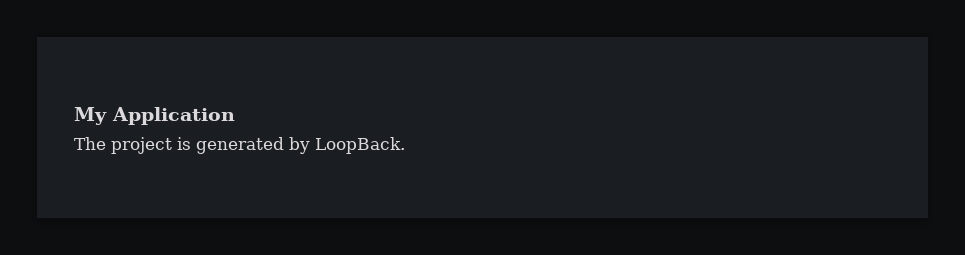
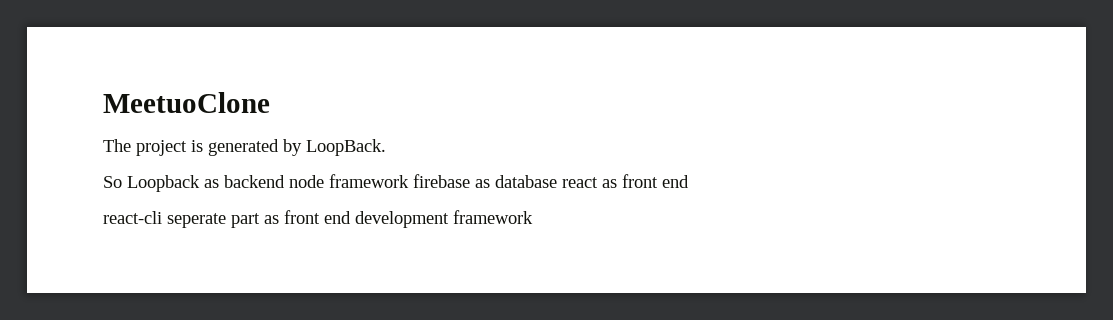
[74,107,235,125] My Application -> [103,92,270,113] MeetuoClone
(405, 145) none -> [103,174,689,192] [103,210,533,228] // So Loopback as backend node framework firebase as database react as front end // react-cli seperate part as front end development framework

